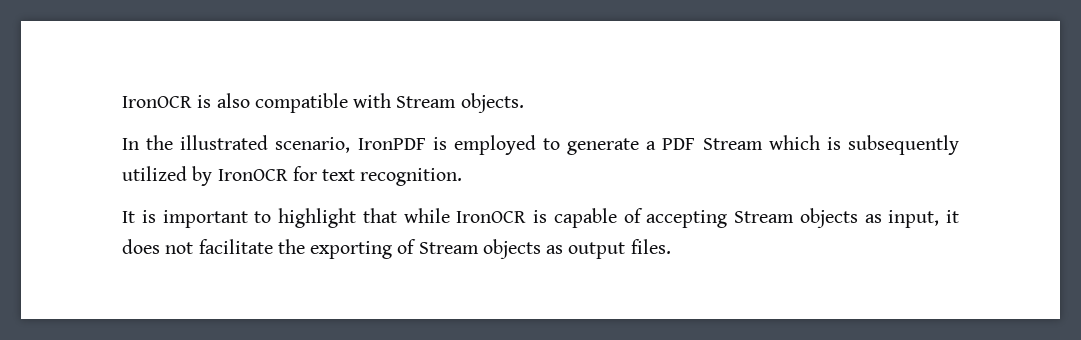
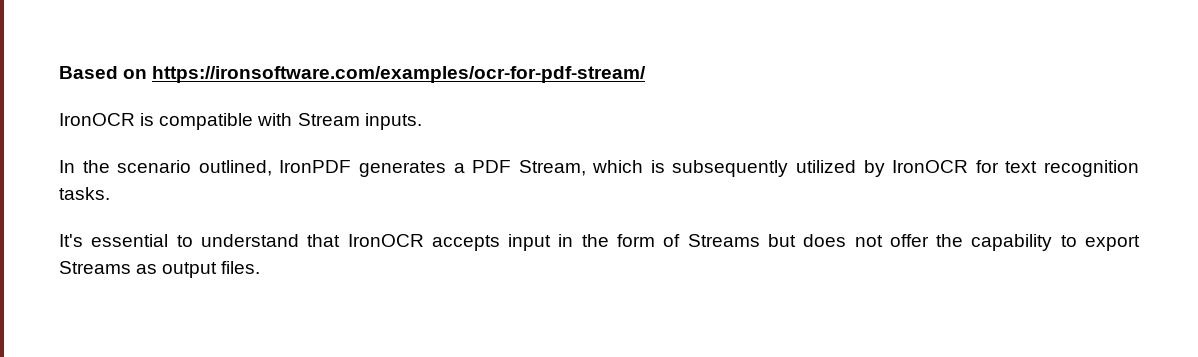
[122,93,250,108] IronOCR is also -> [59,66,647,83] [59,113,155,126] Based on https://ironsoftware.com/examples/ocr-for-pdf-stream/ // IronOCR is
[460,93,524,113] objects. -> [364,113,422,130] inputs.
[180,135,640,155] illustrated scenario, IronPDF is employed to generate -> [117,160,446,177] scenario outlined, IronPDF generates
[702,138,763,150] Stream -> [518,160,586,176] Stream,
[360,168,463,186] [122,208,959,228] [122,239,541,259] recognition. // It is important to highlight that while IronOCR is capable of accepting Stream objects as input, it does not facilitate the exporting of Stream objects -> [1044,160,1140,177] [59,187,110,200] [59,234,1140,251] [59,261,131,274] recognition tasks. // It's essential to understand that IronOCR accepts input in the form of Streams but does not offer the capability to export Streams

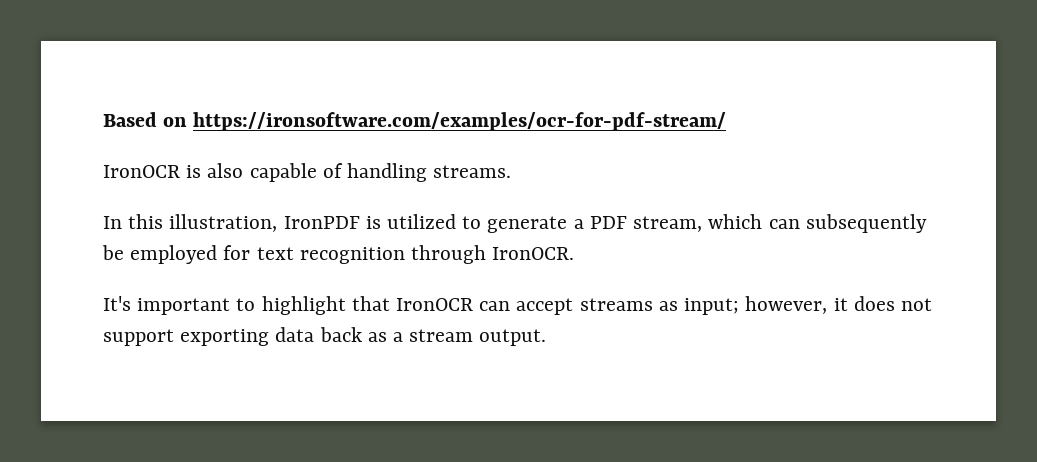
[159,113,422,130] [59,160,969,177] compatible with Stream inputs. // In the scenario outlined, IronPDF generates a PDF Stream, which is subsequently utilized by IronOCR -> [207,163,512,182] [103,214,927,233] [102,245,218,264] also capable of handling streams. // In this illustration, IronPDF is utilized to generate a PDF stream, which can subsequently be employed
[59,187,110,200] tasks. -> [411,245,575,264] through IronOCR.
[91,234,1140,251] [59,261,261,278] essential to understand that IronOCR accepts input in the form of Streams but does not offer the capability to export Streams as output files. -> [137,296,932,315] [103,327,547,346] important to highlight that IronOCR can accept streams as input; however, it does not support exporting data back as a stream output.

